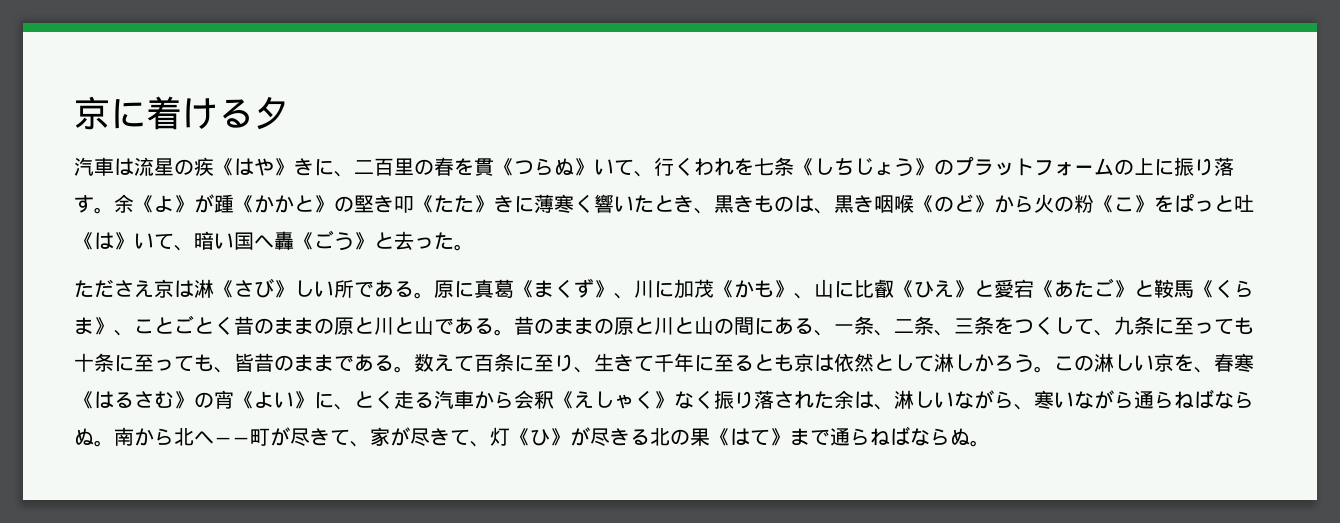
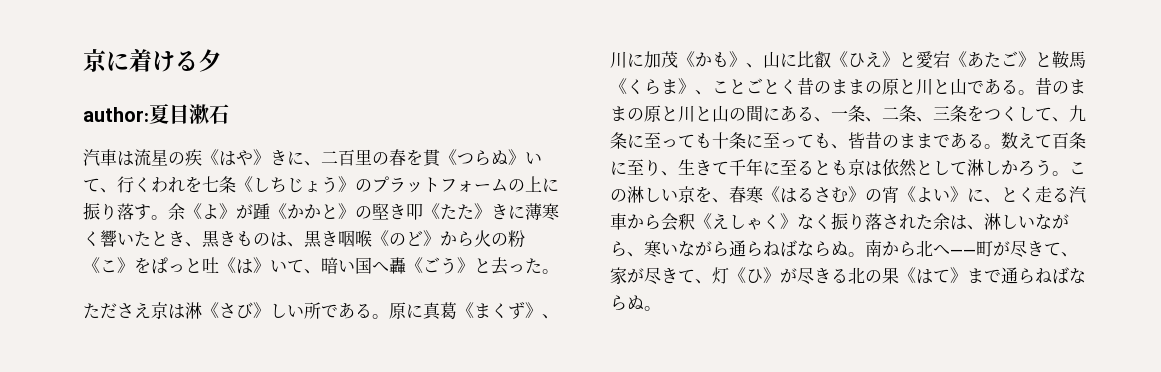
(290, 113) none -> [83,104,229,124] // author:夏目漱石

